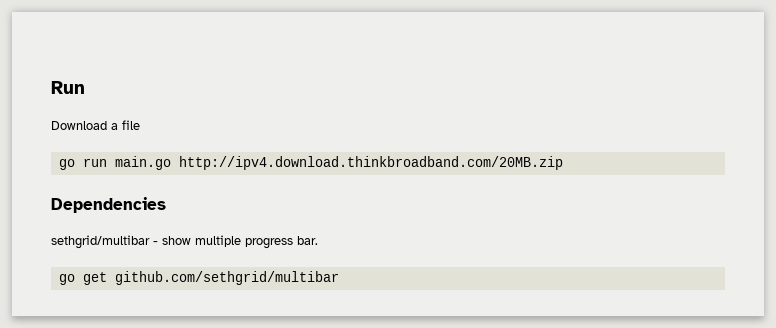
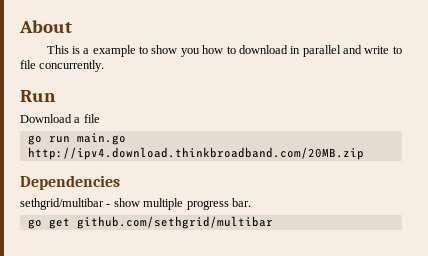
(51, 87) none -> [19,20,72,33] [46,45,402,57] [20,60,105,72] About // This is a example to show you how to download in parallel and write to file concurrently. //

